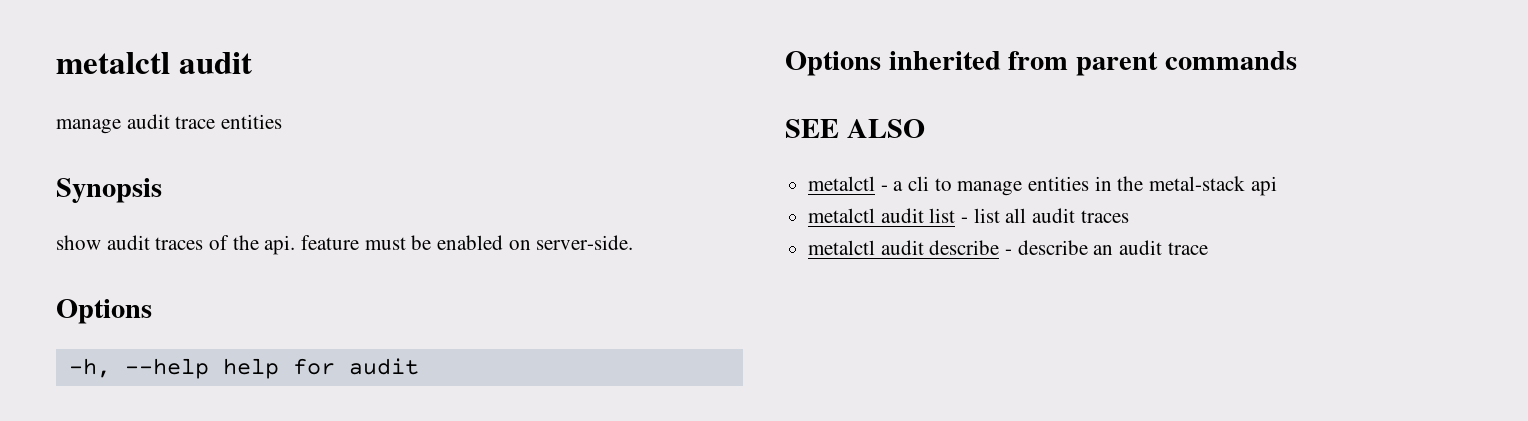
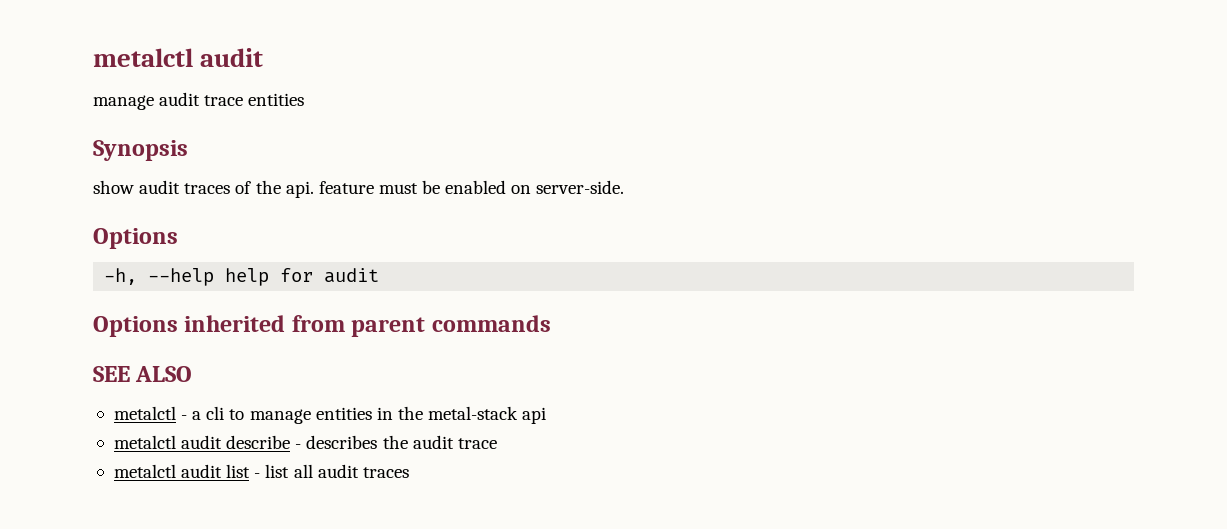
(1277, 186) none -> [113,435,497,449] // metalctl audit describe - describes the audit trace
[808,240,1208,255] // metalctl audit describe - describe an audit trace -> (409, 472) none

